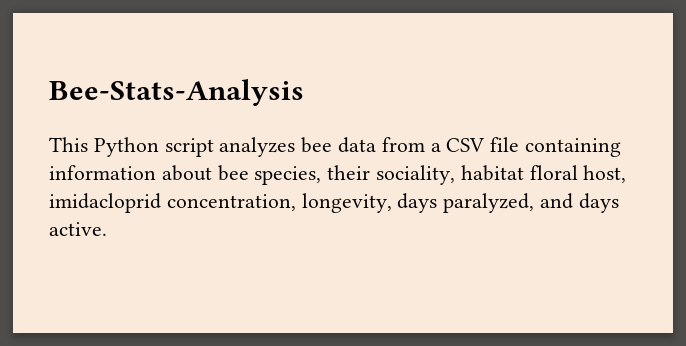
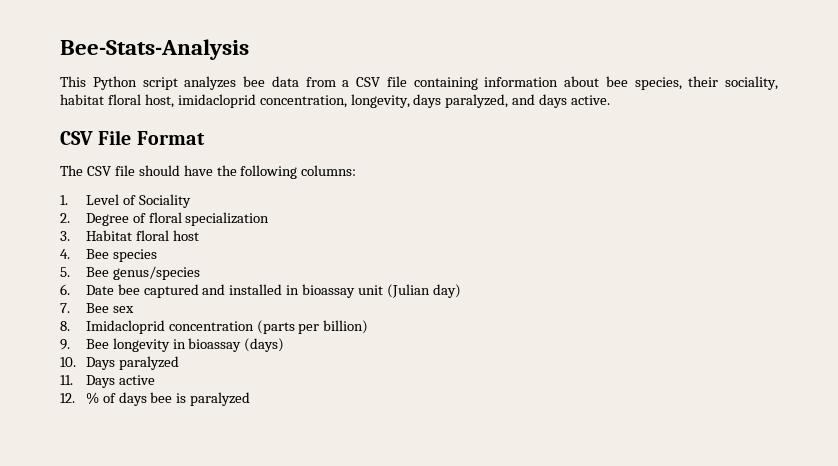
(107, 229) none -> [60,130,205,145] [60,165,357,179] [60,194,191,208] [60,212,270,226] [60,230,199,241] [60,249,157,262] [60,266,200,280] [60,284,461,298] [60,303,134,313] [60,320,369,334] [60,338,285,352] [60,356,179,370] [60,375,155,388] [60,392,251,406] // CSV File Format // The CSV file should have the following columns: // 1. Level of Sociality // 2. Degree of floral specialization // 3. Habitat floral host // 4. Bee species // 5. Bee genus/species // 6. Date bee captured and installed in bioassay unit (Julian day) // 7. Bee sex // 8. Imidacloprid concentration (parts per billion) // 9. Bee longevity in bioassay (days) // 10. Days paralyzed // 11. Days active // 12. % of days bee is paralyzed

